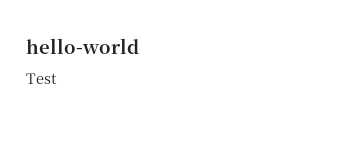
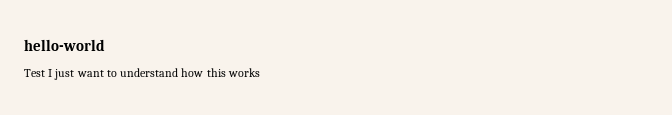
(57, 78) none -> [48,68,260,80] I just want to understand how this works

